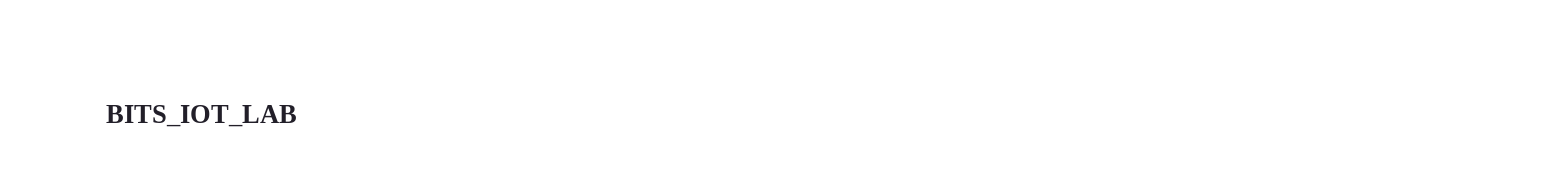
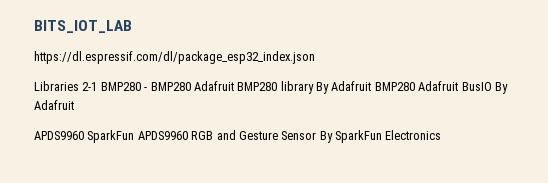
(297, 116) none -> [34,51,315,64] [34,81,508,94] [34,100,74,110] [34,130,442,143] // https://dl.espressif.com/dl/package_esp32_index.json // Libraries 2-1 BMP280 - BMP280 Adafruit BMP280 library By Adafruit BMP280 Adafruit BusIO By Adafruit // APDS9960 SparkFun APDS9960 RGB and Gesture Sensor By SparkFun Electronics

